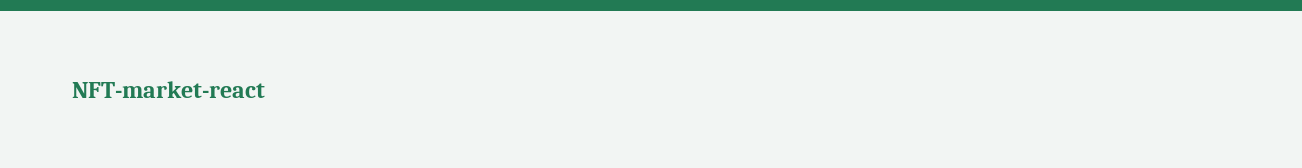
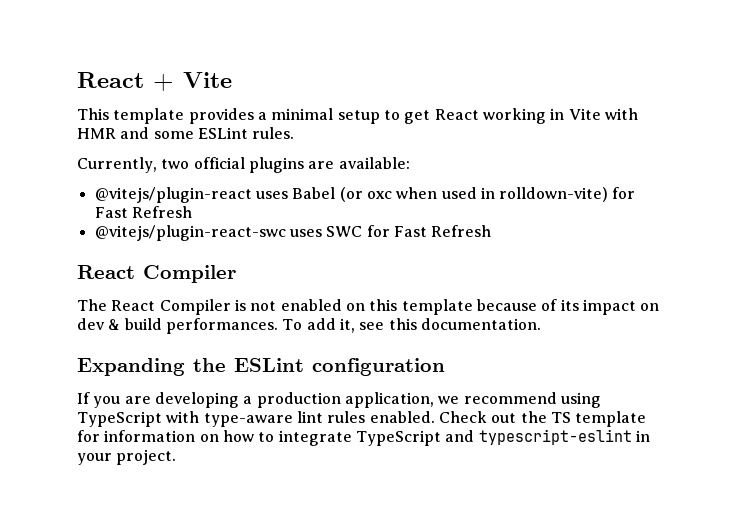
[72,81,265,98] NFT-market-react -> [77,72,232,91] [77,108,638,124] [77,127,295,139] [77,157,410,173] [94,187,636,203] [94,206,192,218] [94,225,492,241] [77,265,236,283] [77,299,660,315] [77,318,541,334] [77,358,445,376] [77,392,601,408] [77,411,647,427] [77,429,650,446] [77,449,177,465] React + Vite // This template provides a minimal setup to get React working in Vite with HMR and some ESLint rules. // Currently, two official plugins are available: // @vitejs/plugin-react uses Babel (or oxc when used in rolldown-vite) for Fast Refresh // @vitejs/plugin-react-swc uses SWC for Fast Refresh // React Compiler // The React Compiler is not enabled on this template because of its impact on dev & build performances. To add it, see this documentation. // Expanding the ESLint configuration // If you are developing a production application, we recommend using TypeScript with type-aware lint rules enabled. Check out the TS template for information on how to integrate TypeScript and typescript-eslint in your project.

